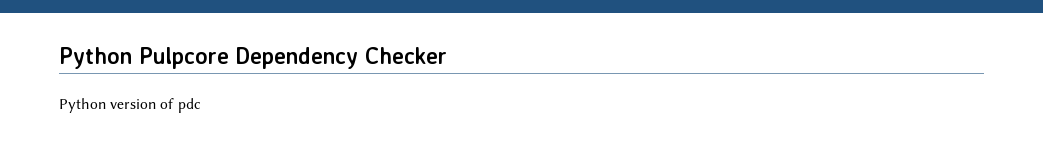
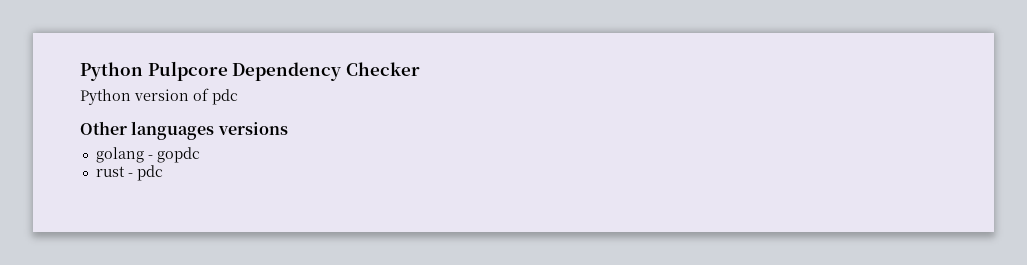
(201, 105) none -> [80,121,288,140] [95,147,200,163] [95,165,163,181] // Other languages versions // golang - gopdc // rust - pdc

